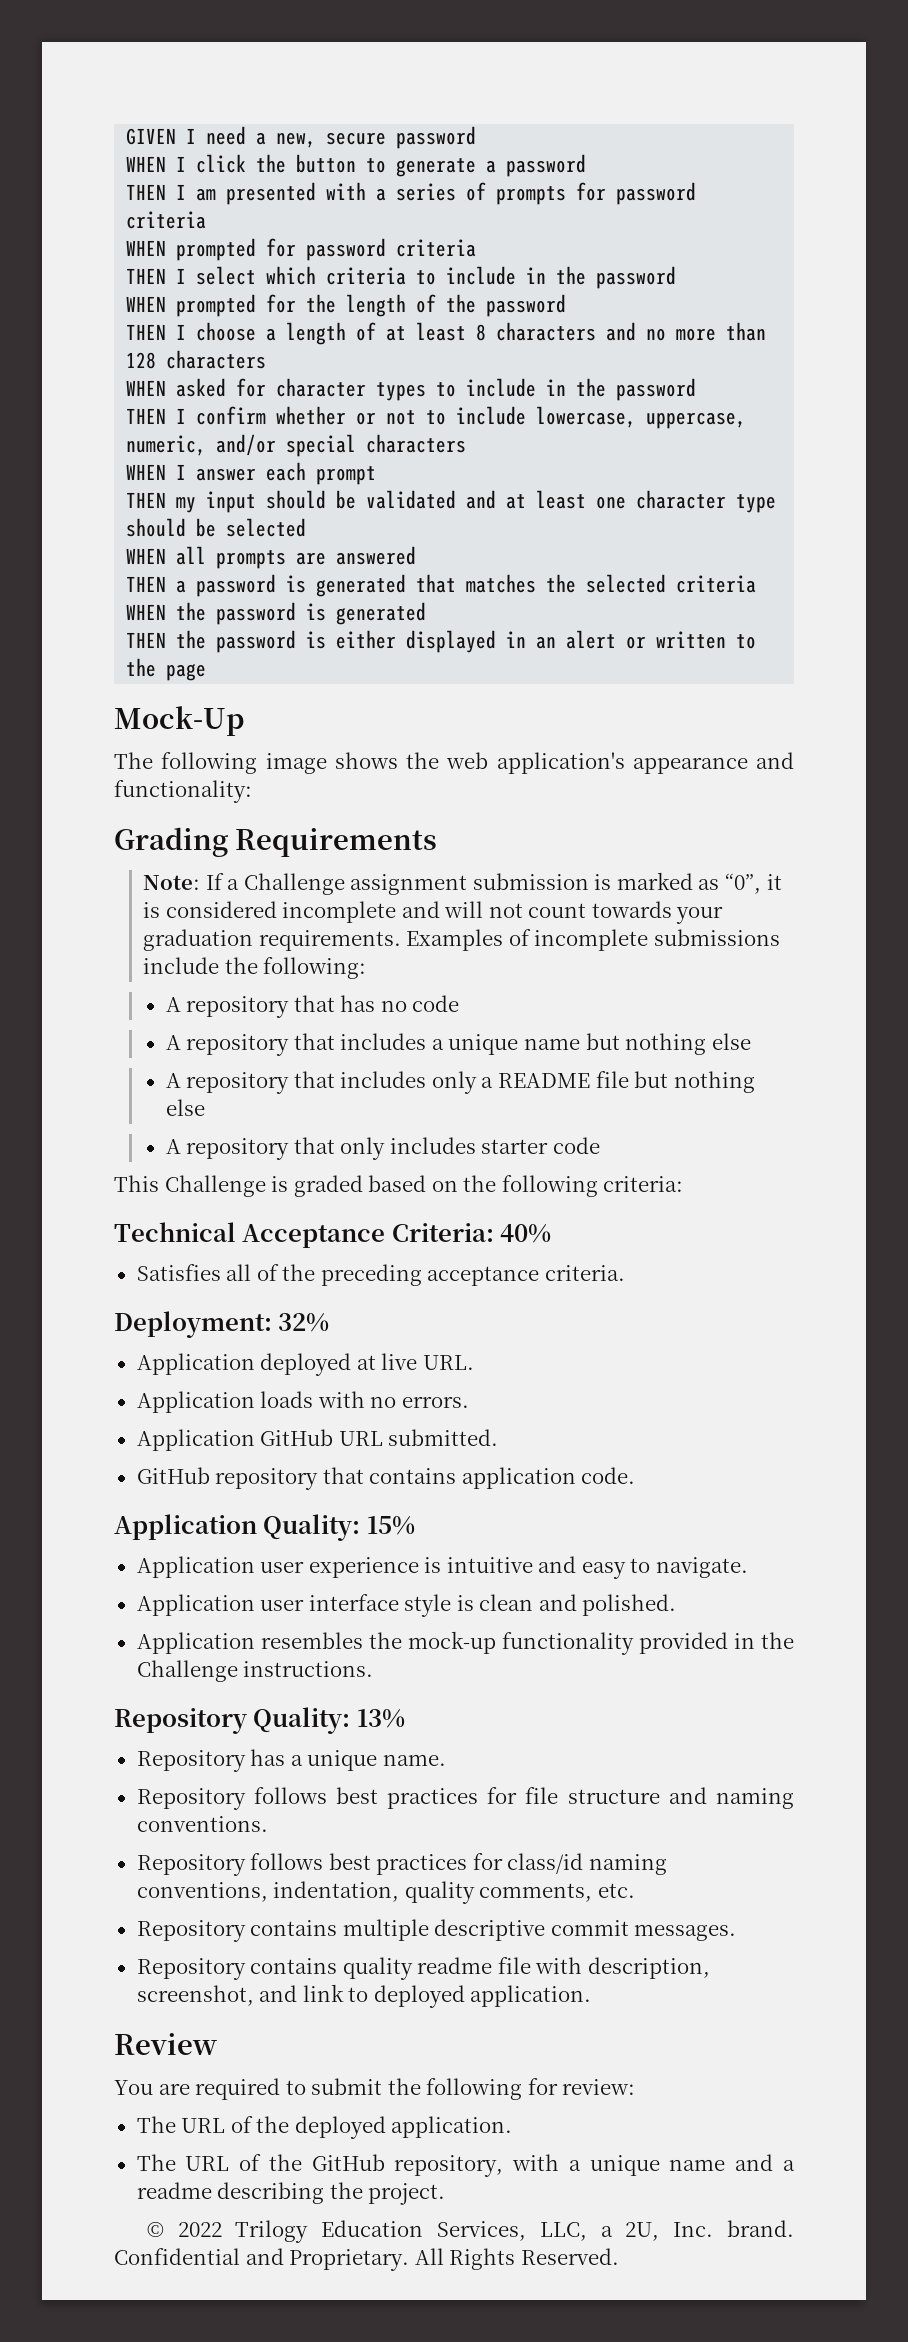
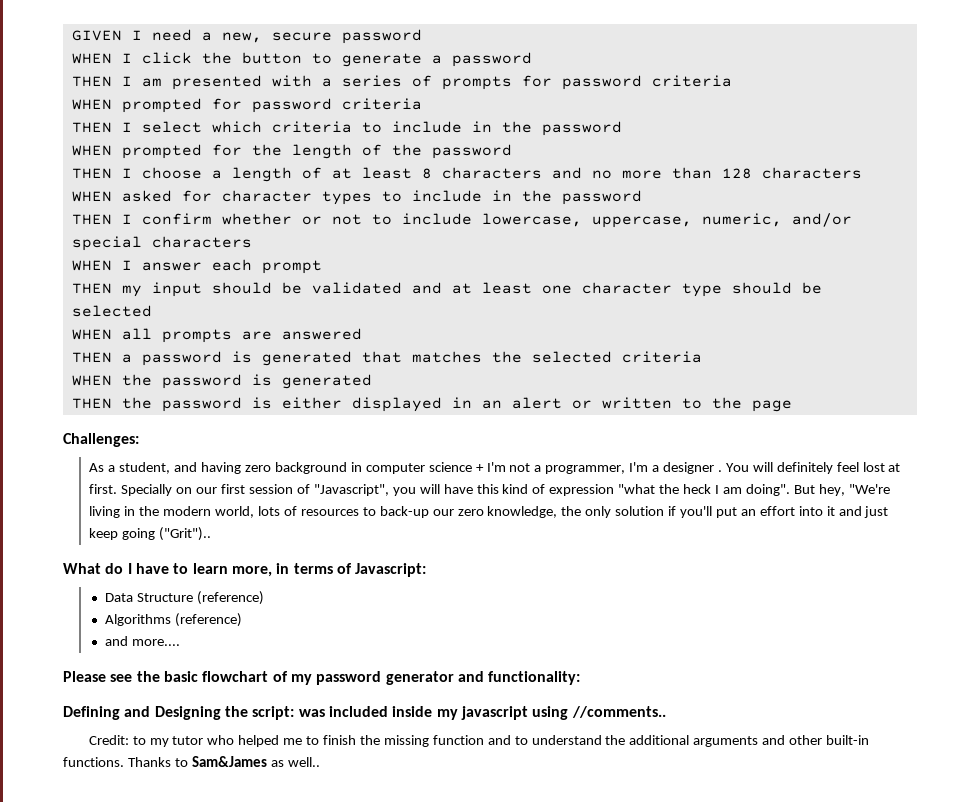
[114,706,244,736] [114,752,794,774] [114,780,252,803] [114,827,438,857] [143,872,782,895] [143,901,724,924] [143,929,780,951] [143,957,367,979] [165,995,460,1018] [165,1033,751,1056] [165,1071,755,1094] [165,1099,205,1116] [165,1137,600,1160] [114,1175,684,1197] [114,1222,552,1248] [136,1264,625,1286] [114,1311,330,1338] [136,1353,474,1376] [136,1391,469,1413] [136,1429,499,1451] [136,1467,636,1490] [114,1514,415,1541] [136,1556,748,1579] [136,1594,677,1617] [136,1631,794,1655] [136,1660,374,1682] [114,1707,405,1734] [136,1749,446,1772] [136,1787,795,1810] [136,1816,268,1832] [136,1853,667,1876] [136,1881,635,1904] [136,1919,737,1942] [136,1957,710,1980] [136,1984,592,2008] [114,2033,217,2055] [114,2078,636,2100] [136,2116,513,2139] [136,2154,795,2177] [136,2182,446,2205] [146,2220,794,2243] [114,2248,619,2271] Mock-Up // The following image shows the web application's appearance and functionality: // Grading Requirements // Note: If a Challenge assignment submission is marked as “0”, it is considered incomplete and will not count towards your graduation requirements. Examples of incomplete submissions include the following: // A repository that has no code // A repository that includes a unique name but nothing else // A repository that includes only a README file but nothing else // A repository that only includes starter code // This Challenge is graded based on the following criteria: // Technical Acceptance Criteria: 40% // Satisfies all of the preceding acceptance criteria. // Deployment: 32% // Application deployed at live URL. // Application loads with no errors. // Application GitHub URL submitted. // GitHub repository that contains application code. // Application Quality: 15% // Application user experience is intuitive and easy to navigate. // Application user interface style is clean and polished. // Application resembles the mock-up functionality provided in the Challenge instructions. // Repository Quality: 13% // Repository has a unique name. // Repository follows best practices for file structure and naming conventions. // Repository follows best practices for class/id naming conventions, indentation, quality comments, etc. // Repository contains multiple descriptive commit messages. // Repository contains quality readme file with description, screenshot, and link to deployed application. // Review // You are required to submit the following for review: // The URL of the deployed application. // The URL of the GitHub repository, with a unique name and a readme describing the project. // © 2022 Trilogy Education Services, LLC, a 2U, Inc. brand. Confidential and Proprietary. All Rights Reserved. -> [63,433,139,447] [89,462,901,474] [89,484,890,496] [89,506,889,518] [89,527,212,541] [63,563,427,577] [105,591,265,605] [105,613,243,627] [105,636,181,646] [63,671,581,685] [63,706,666,720] [88,735,870,747] [63,756,320,767] Challenges: // As a student, and having zero background in computer science + I'm not a programmer, I'm a designer . You will definitely feel lost at first. Specially on our first session of "Javascript", you will have this kind of expression "what the heck I am doing". But hey, "We're living in the modern world, lots of resources to back-up our zero knowledge, the only solution if you'll put an effort into it and just keep going ("Grit").. // What do I have to learn more, in terms of Javascript: // Data Structure (reference) // Algorithms (reference) // and more.... // Please see the basic flowchart of my password generator and functionality: // Defining and Designing the script: was included inside my javascript using //comments.. // Credit: to my tutor who helped me to finish the missing function and to understand the additional arguments and other built-in functions. Thanks to Sam&James as well..

